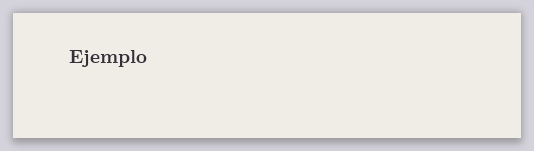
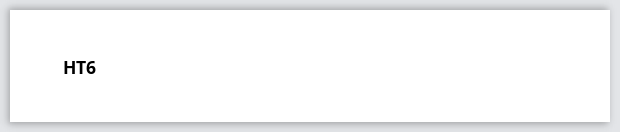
[69,50,147,67] Ejemplo -> [63,61,96,74] HT6

